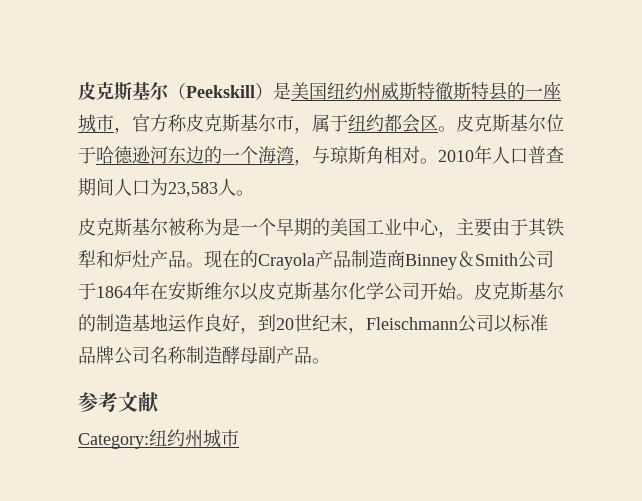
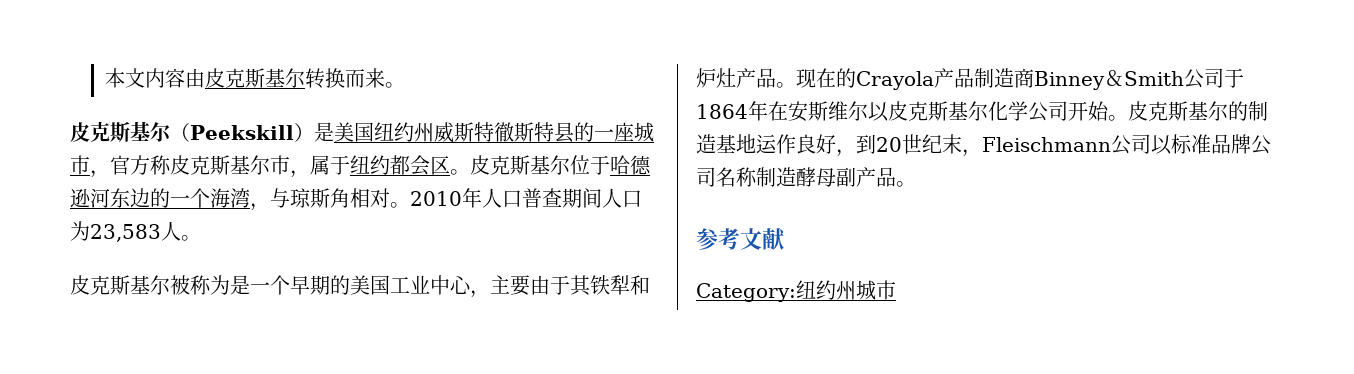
(78, 91) none -> [105,68,406,89] 本文内容由皮克斯基尔转换而来。 //

